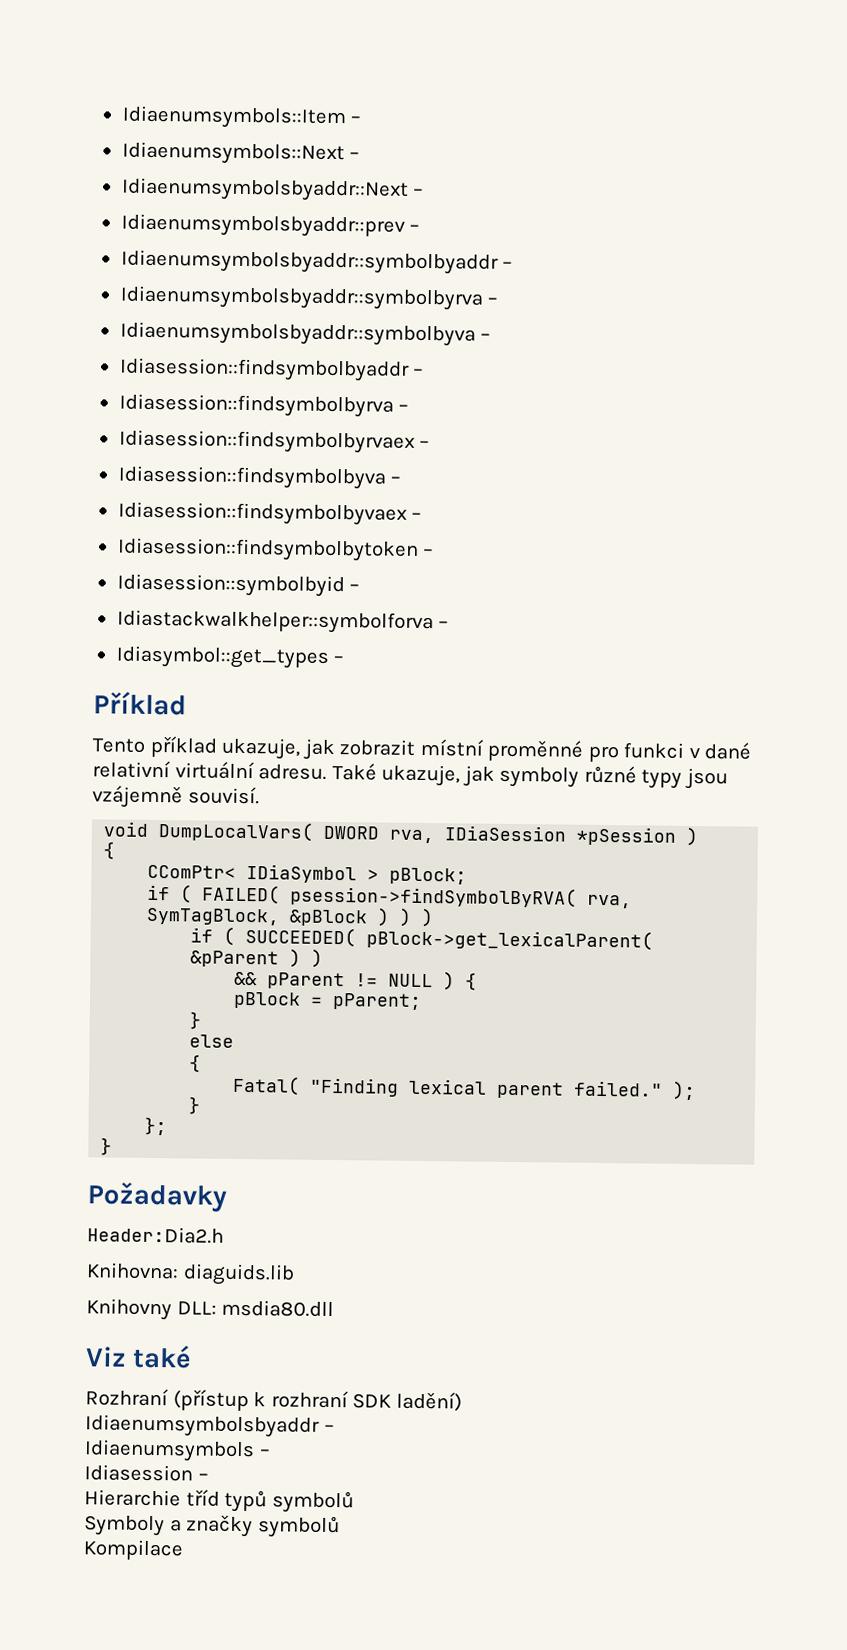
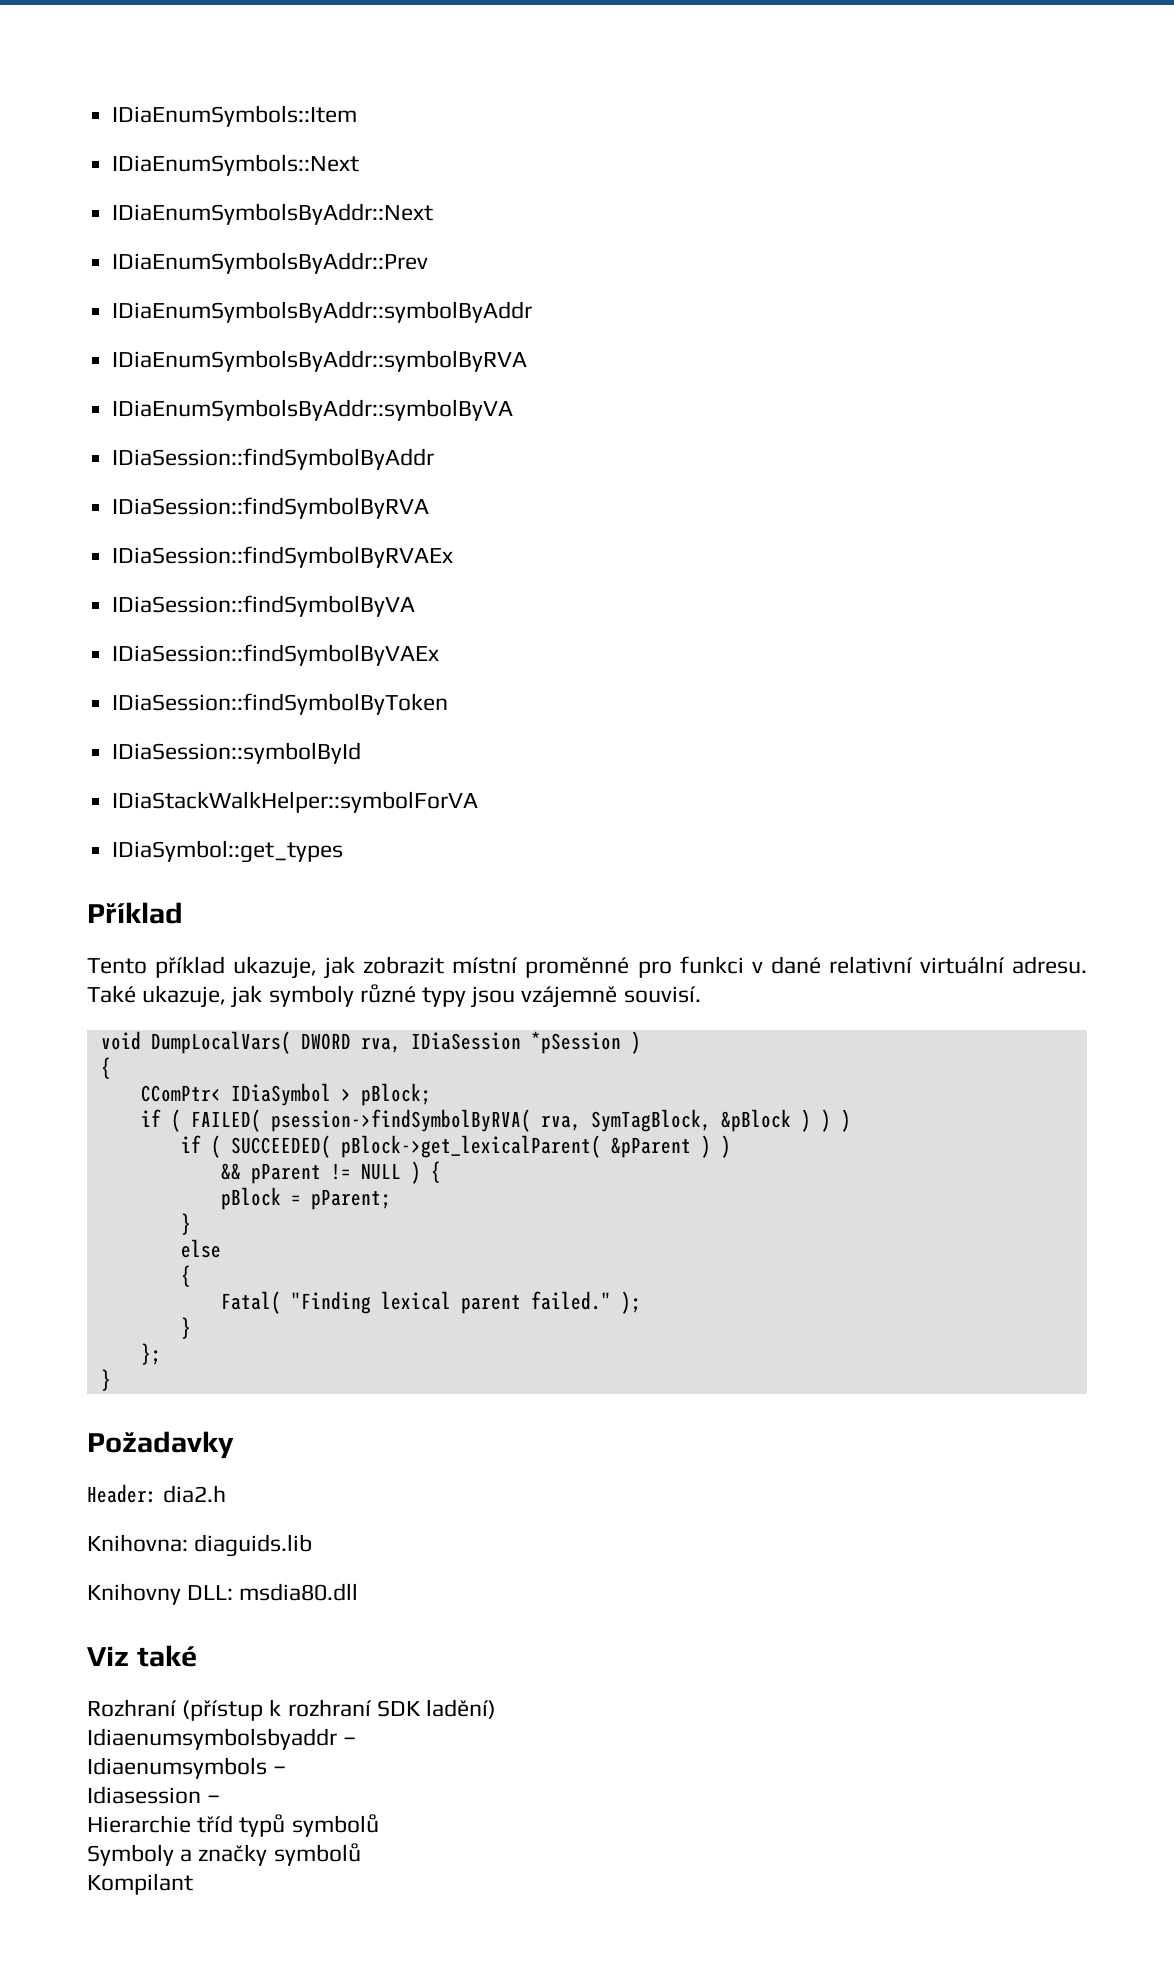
[121,105,362,130] [121,141,361,166] [120,177,425,202] [120,213,421,238] [120,249,514,275] [119,285,499,311] [119,321,492,347] [118,357,425,382] [118,393,410,418] [118,429,431,454] [117,465,402,490] [117,501,423,526] [116,537,435,562] [116,573,361,598] [116,609,450,635] [115,645,345,669] Idiaenumsymbols::Item – // Idiaenumsymbols::Next – // Idiaenumsymbolsbyaddr::Next – // Idiaenumsymbolsbyaddr::prev – // Idiaenumsymbolsbyaddr::symbolbyaddr – // Idiaenumsymbolsbyaddr::symbolbyrva – // Idiaenumsymbolsbyaddr::symbolbyva – // Idiasession::findsymbolbyaddr – // Idiasession::findsymbolbyrva – // Idiasession::findsymbolbyrvaex – // Idiasession::findsymbolbyva – // Idiasession::findsymbolbyvaex – // Idiasession::findsymbolbytoken – // Idiasession::symbolbyid – // Idiastackwalkhelper::symbolforva – // Idiasymbol::get_types – -> [112,105,358,127] [112,154,360,176] [112,203,434,225] [112,252,429,274] [112,301,533,323] [112,350,528,372] [112,399,514,421] [112,448,435,470] [112,497,430,519] [112,546,454,568] [112,595,416,617] [112,644,440,666] [112,693,449,715] [112,742,362,764] [112,791,479,813] [112,840,344,863] IDiaEnumSymbols::Item // IDiaEnumSymbols::Next // IDiaEnumSymbolsByAddr::Next // IDiaEnumSymbolsByAddr::Prev // IDiaEnumSymbolsByAddr::symbolByAddr // IDiaEnumSymbolsByAddr::symbolByRVA // IDiaEnumSymbolsByAddr::symbolByVA // IDiaSession::findSymbolByAddr // IDiaSession::findSymbolByRVA // IDiaSession::findSymbolByRVAEx // IDiaSession::findSymbolByVA // IDiaSession::findSymbolByVAEx // IDiaSession::findSymbolByToken // IDiaSession::symbolById // IDiaStackWalkHelper::symbolForVA // IDiaSymbol::get_types
[87,1226,224,1244] Header:Dia2.h -> [87,1484,227,1503] Header: dia2.h
[83,1539,183,1561] Kompilace -> [87,1873,193,1895] Kompilant

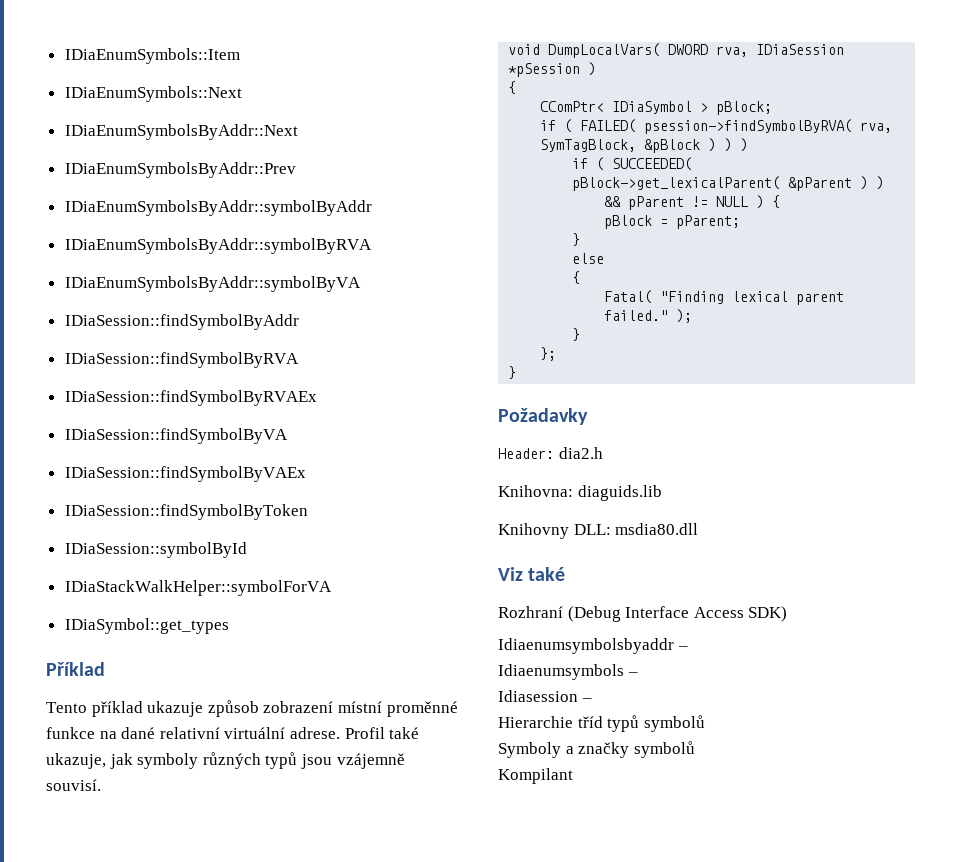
[233,956,1088,979] [87,985,136,1003] ukazuje, jak zobrazit místní proměnné pro funkci v dané relativní virtuální adresu. Také -> [147,700,458,717] [46,727,420,739] ukazuje způsob zobrazení místní proměnné funkce na dané relativní virtuální adrese. Profil také
[359,984,467,1007] různé typy -> [202,752,298,769] různých typů
[182,1699,497,1721] (přístup k rozhraní SDK ladění) -> [567,606,788,622] (Debug Interface Access SDK)

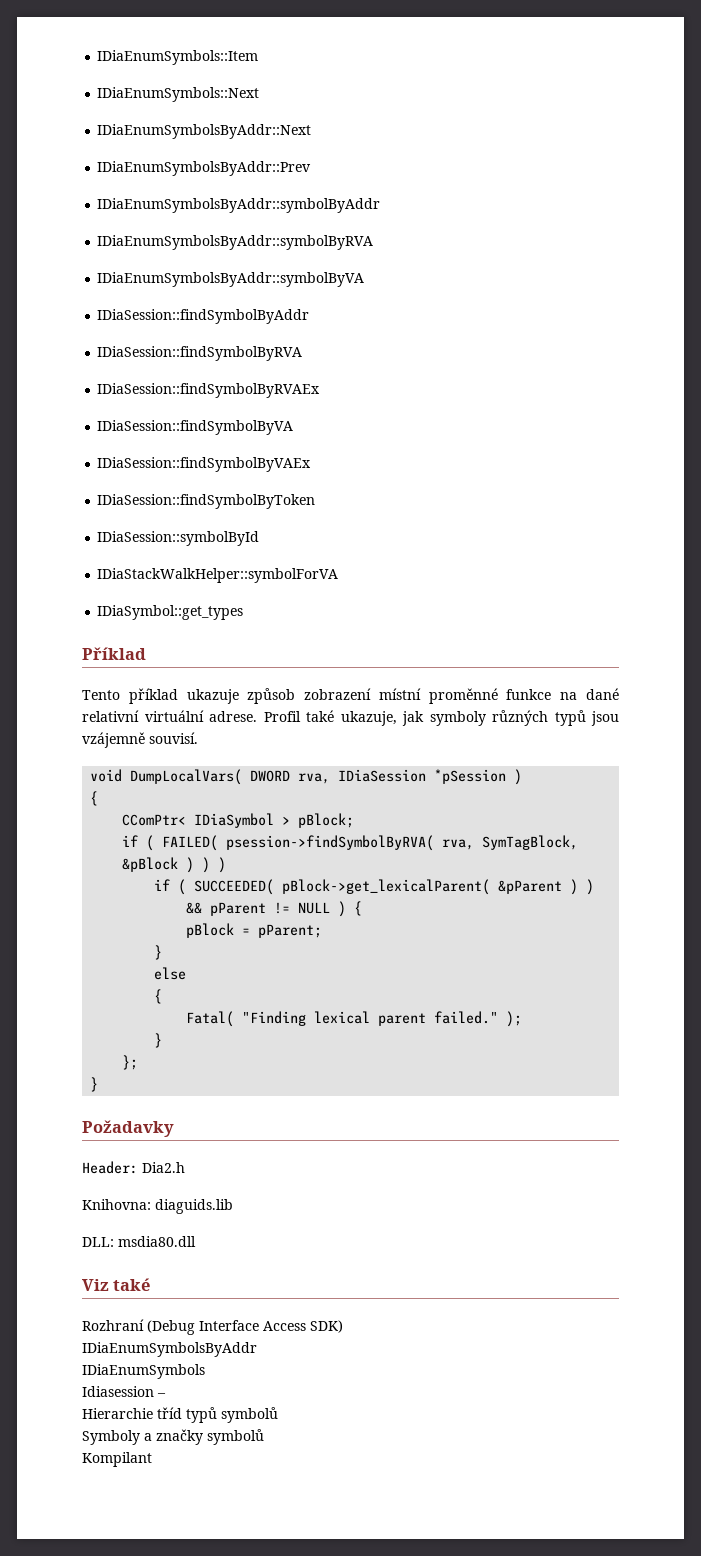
[558,447,603,459] dia2.h -> [142,1162,185,1173] Dia2.h
[498,523,569,539] Knihovny -> (233, 1206) none
[498,638,688,654] [498,664,638,680] Idiaenumsymbolsbyaddr – // Idiaenumsymbols – -> [82,1342,257,1357] [82,1364,205,1379] IDiaEnumSymbolsByAddr // IDiaEnumSymbols

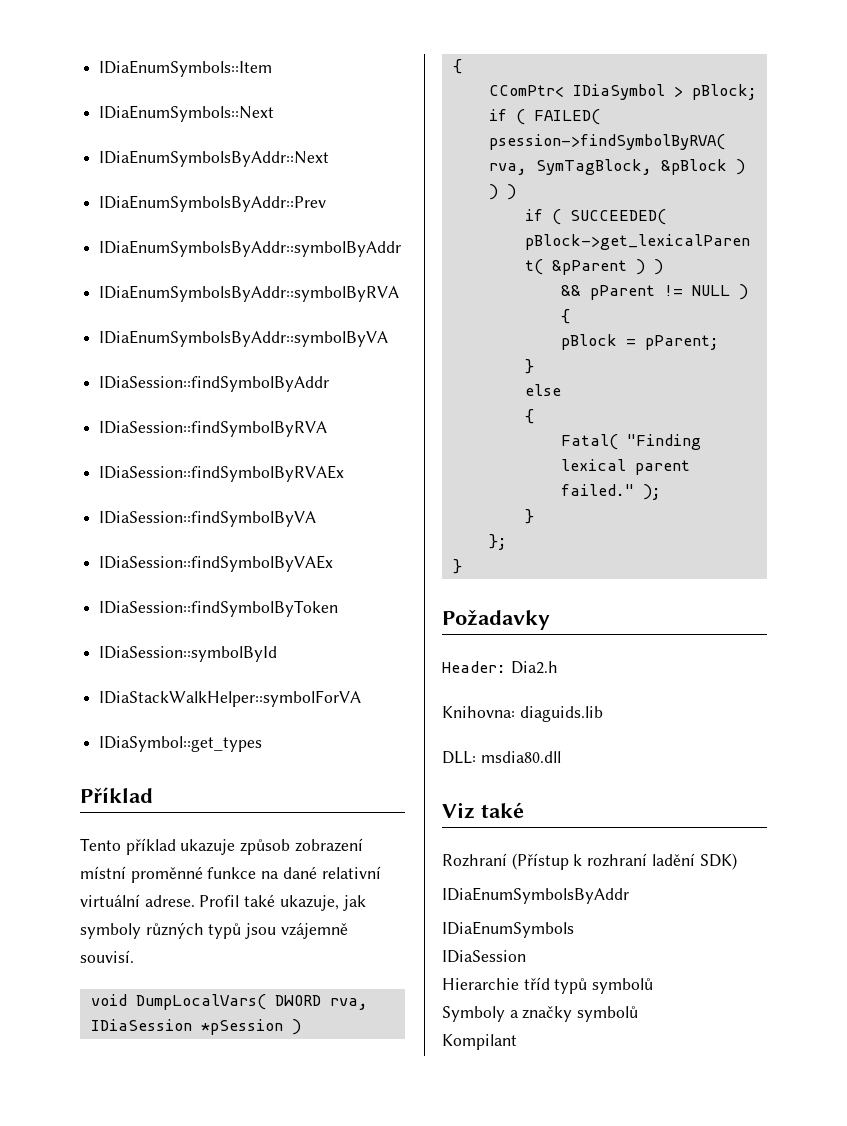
[147,1320,306,1335] (Debug Interface Access -> [511,853,695,870] (Přístup k rozhraní ladění
[82,1386,166,1397] Idiasession – -> [442,950,526,963] IDiaSession

